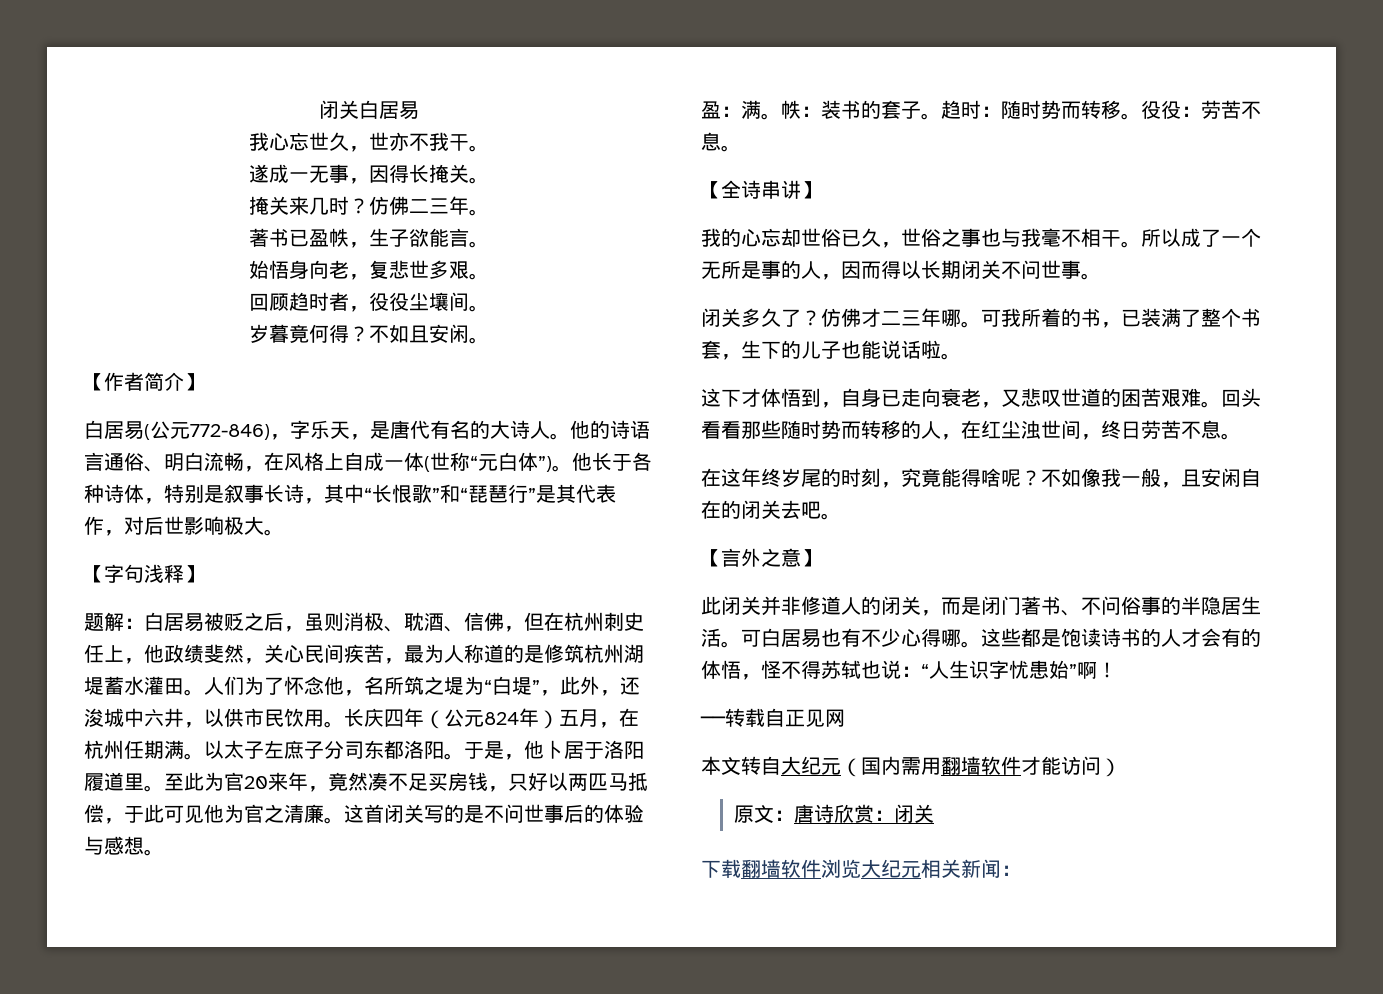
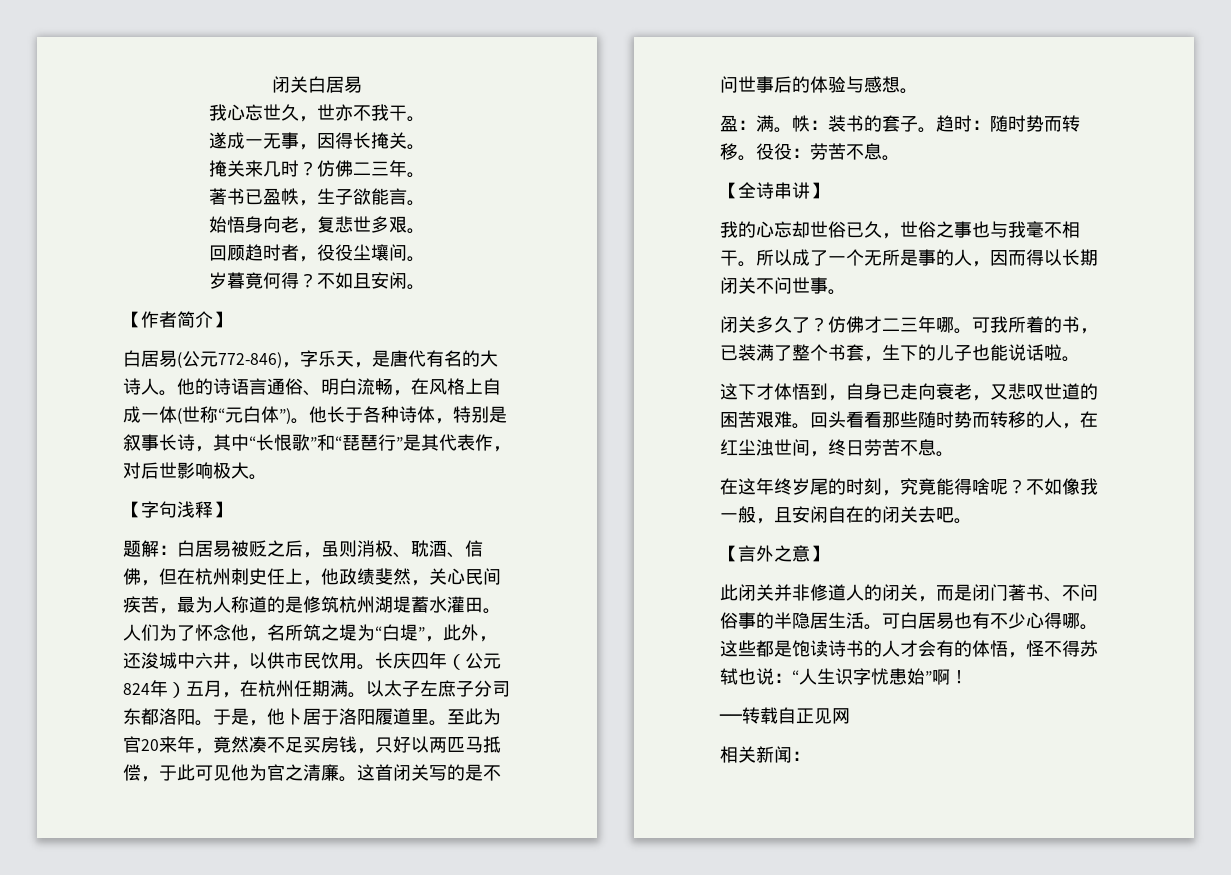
[701,756,1121,777] [733,804,934,823] [701,859,921,878] 本文转自大纪元（国内需用翻墙软件才能访问） // 原文：唐诗欣赏：闭关 // 下载翻墙软件浏览大纪元 -> (850, 716) none

